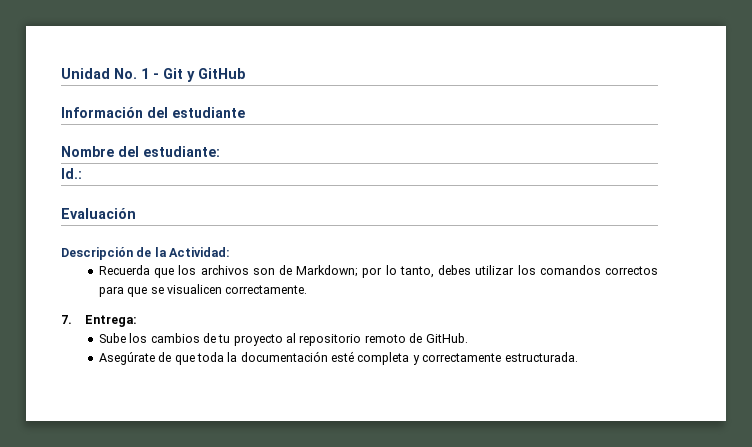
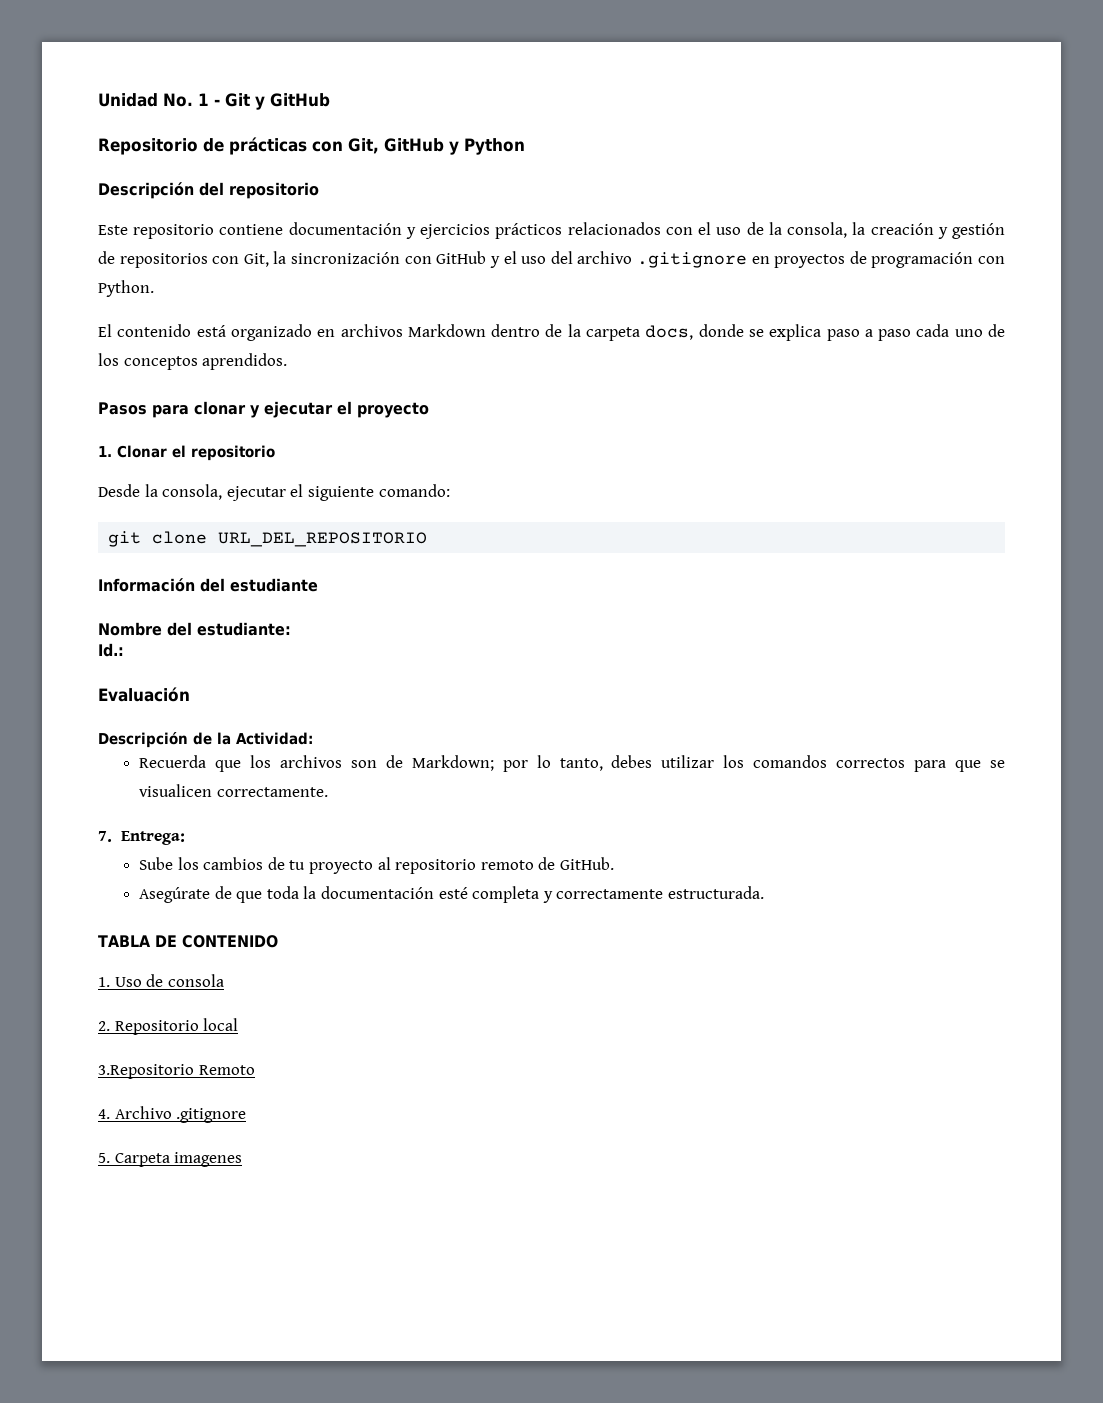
(246, 73) none -> [98,137,525,155] [98,182,319,199] [98,222,1006,239] [98,251,1005,268] [98,280,154,297] [98,324,1005,341] [98,353,288,370] [98,401,429,418] [98,445,275,461] [98,484,450,501] [108,531,428,547] // Repositorio de prácticas con Git, GitHub y Python // Descripción del repositorio // Este repositorio contiene documentación y ejercicios prácticos relacionados con el uso de la consola, la creación y gestión de repositorios con Git, la sincronización con GitHub y el uso del archivo .gitignore en proyectos de programación con Python. // El contenido está organizado en archivos Markdown dentro de la carpeta docs, donde se explica paso a paso cada uno de los conceptos aprendidos. // Pasos para clonar y ejecutar el proyecto // 1. Clonar el repositorio // Desde la consola, ejecutar el siguiente comando: // git clone URL_DEL_REPOSITORIO
(578, 357) none -> [98,935,278,948] [98,974,224,987] [98,1018,239,1035] [98,1064,255,1079] [98,1106,247,1123] [98,1152,243,1167] // TABLA DE CONTENIDO // 1. Uso de consola // 2. Repositorio local // 3.Repositorio Remoto // 4. Archivo .gitignore // 5. Carpeta imagenes

